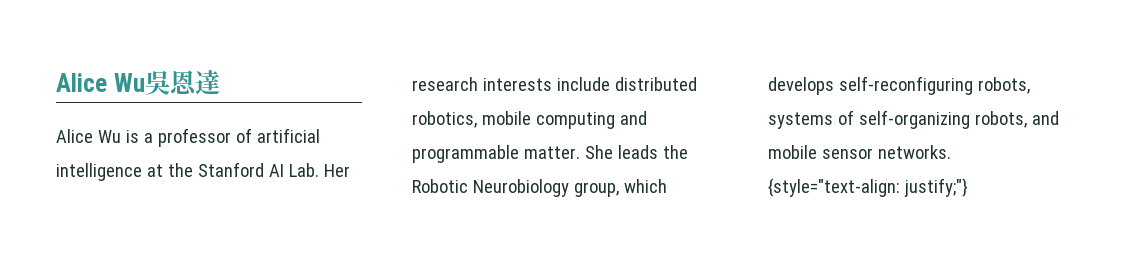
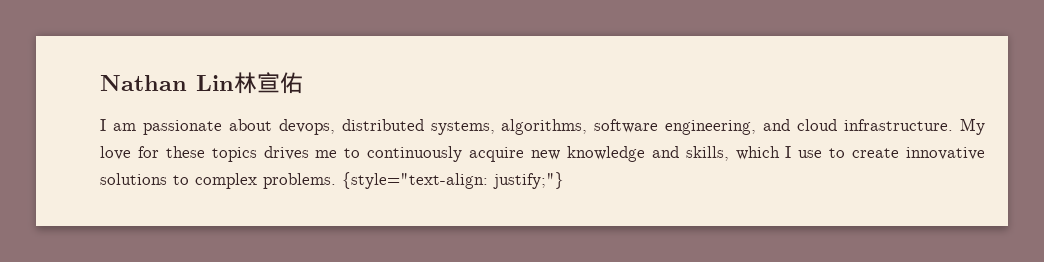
[56,70,220,95] [56,128,320,147] [56,162,350,181] [412,77,697,91] [412,111,647,129] [412,145,688,163] [412,179,667,197] [768,76,1030,95] [768,110,1059,129] [768,145,951,159] Alice Wu吳恩達 // Alice Wu is a professor of artificial intelligence at the Stanford AI Lab. Her research interests include distributed robotics, mobile computing and programmable matter. She leads the Robotic Neurobiology group, which develops self-reconfiguring robots, systems of self-organizing robots, and mobile sensor networks. -> [100,72,303,94] [100,118,985,135] [100,146,986,162] [100,173,336,189] Nathan Lin林宣佑 // I am passionate about devops, distributed systems, algorithms, software engineering, and cloud infrastructure. My love for these topics drives me to continuously acquire new knowledge and skills, which I use to create innovative solutions to complex problems.

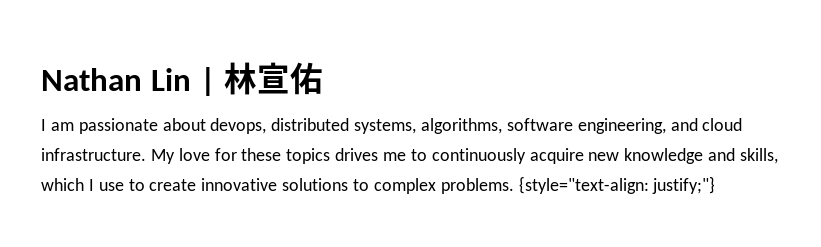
(234, 83) none -> [199,67,216,96] |

